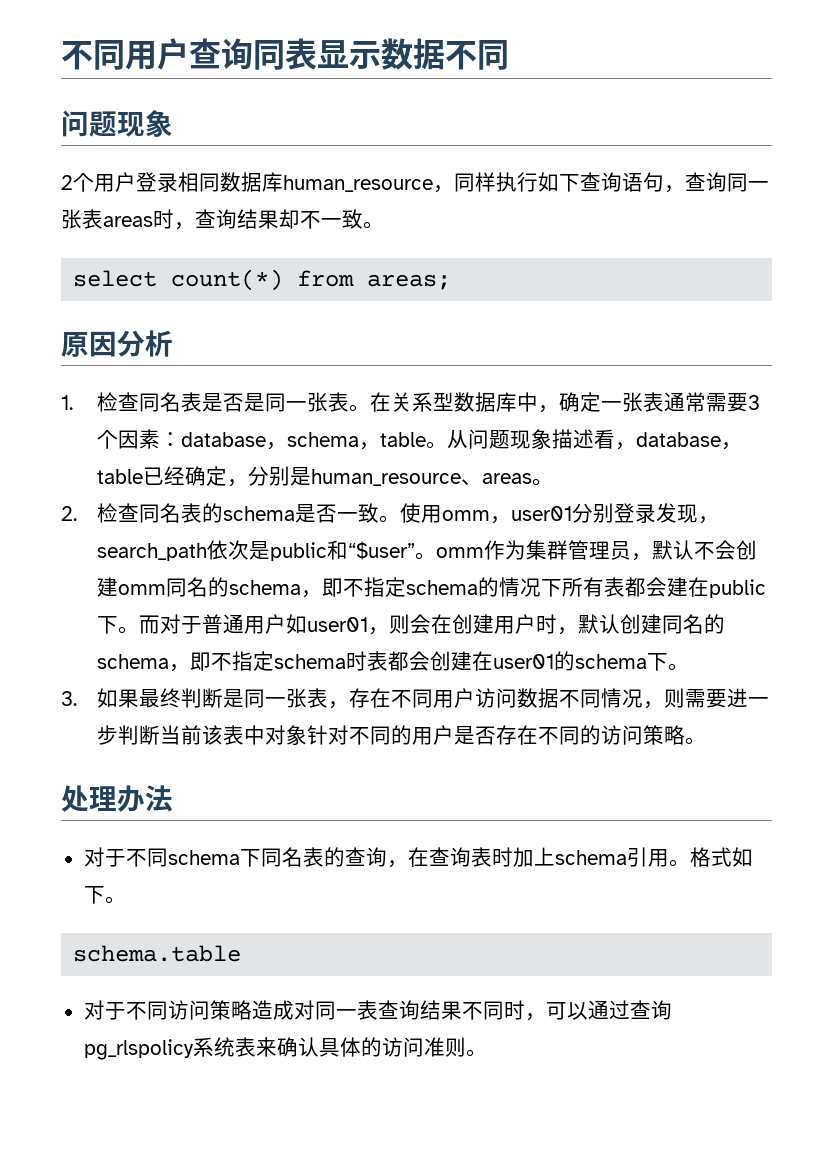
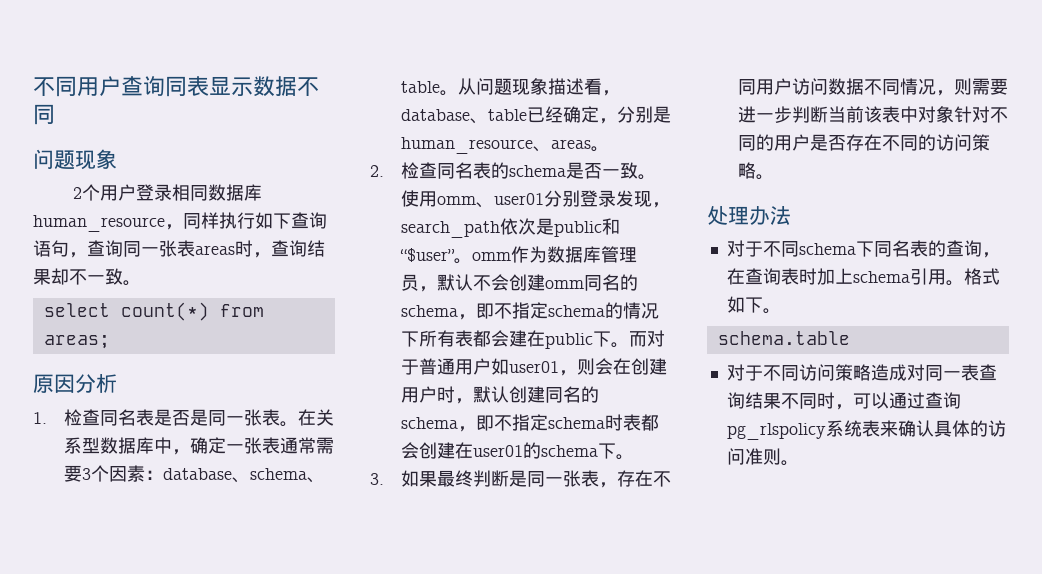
[265,432,380,450] ，schema， -> [231,468,325,483] 、schema、
[720,442,742,450] ， -> [469,118,488,124] 、
[489,516,511,524] ， -> [475,202,494,208] 、
[525,540,568,560] 集群 -> [546,246,601,263] 数据库

